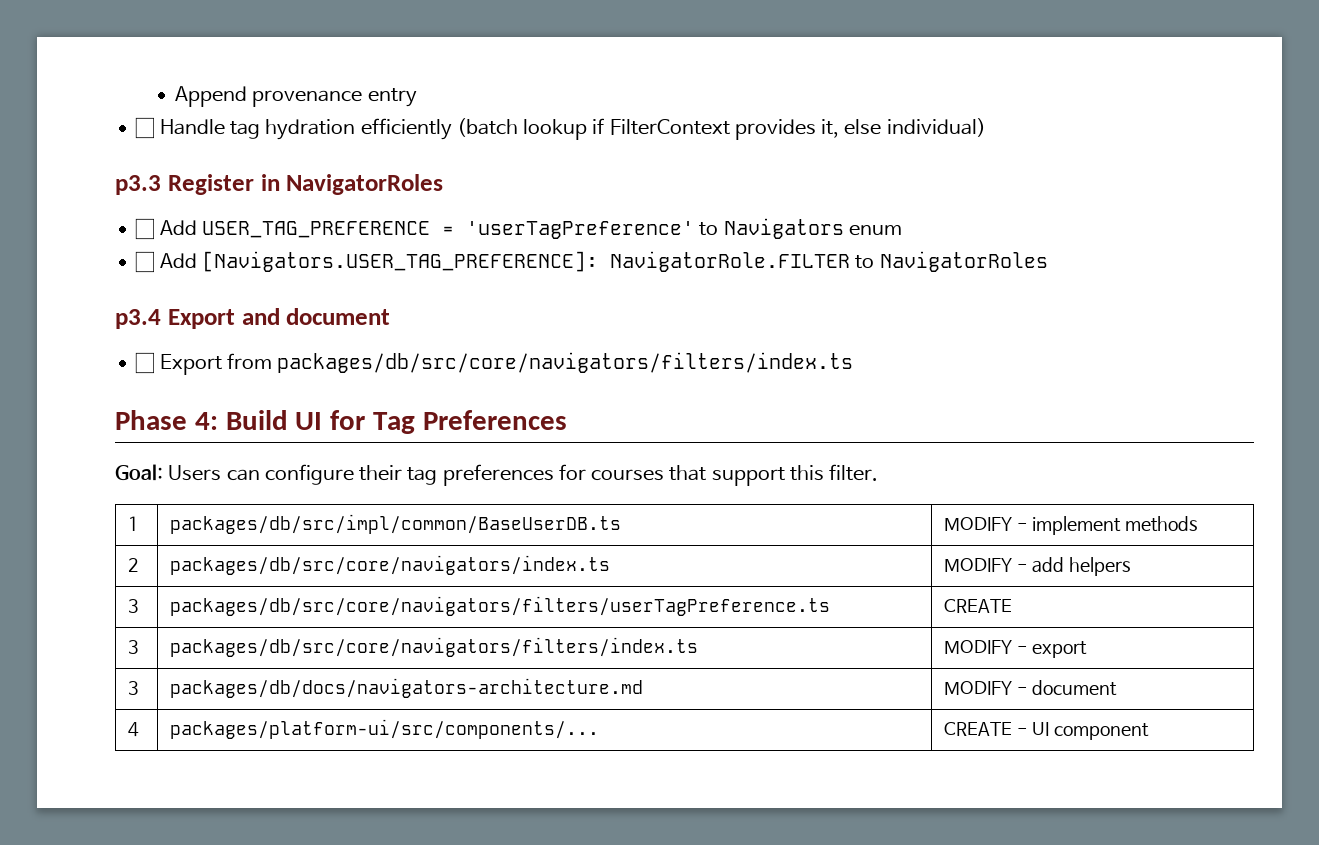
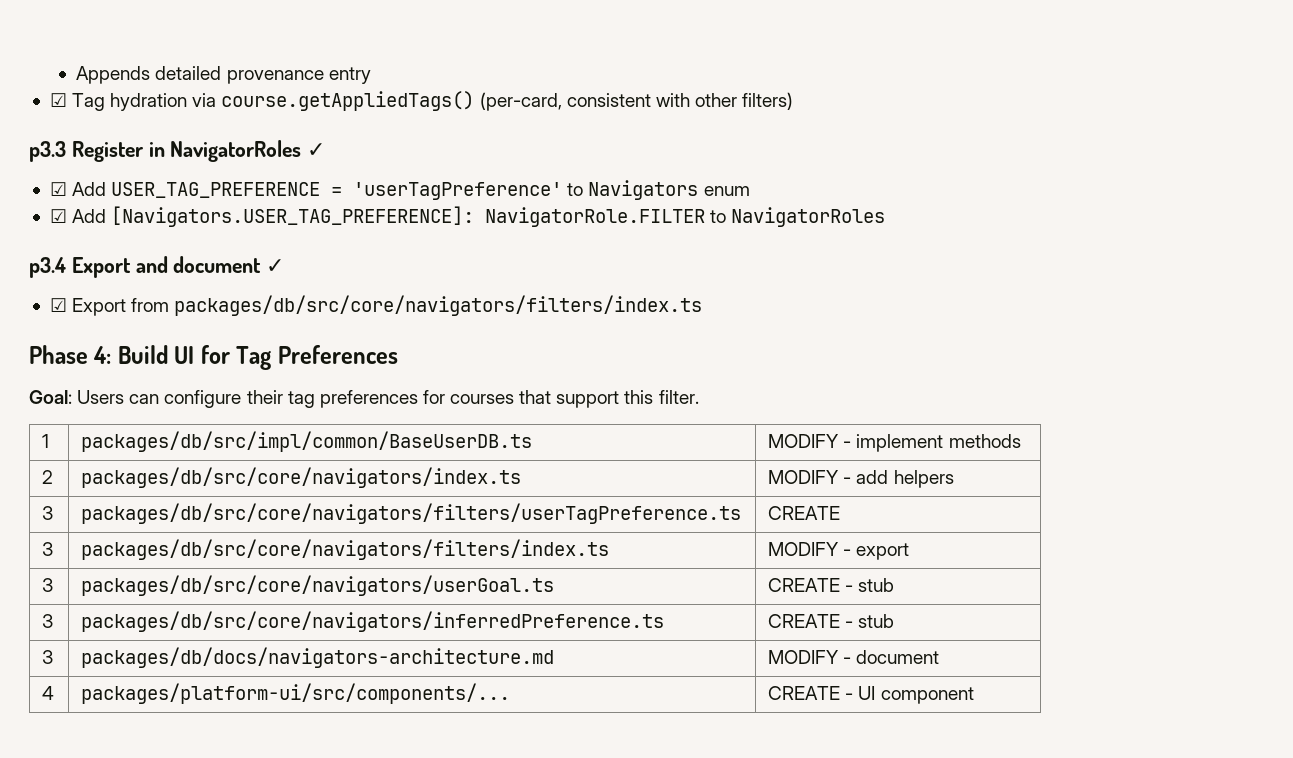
[175,86,248,107] Append -> [76,66,222,84] Appends detailed
[135,117,986,140] ☐ Handle tag hydration efficiently (batch lookup if FilterContext provides it, else individual) -> [49,91,794,111] ☑ Tag hydration via course.getAppliedTags() (per-card, consistent with other filters)
[135,218,155,240] // ☐ -> [307,143,326,157] [49,182,67,196] ✓ // ☑
[135,251,155,273] ☐ -> [49,209,67,223] ☑
[135,352,155,374] // ☐ -> [266,259,285,273] [49,298,67,312] ✓ // ☑
(1088, 649) none -> [42,578,54,592] [81,575,555,596] [768,578,895,592] [42,614,54,628] [81,611,665,632] [768,614,895,628] // 3 | packages/db/src/core/navigators/userGoal.ts | CREATE - stub // 3 | packages/db/src/core/navigators/inferredPreference.ts | CREATE - stub

